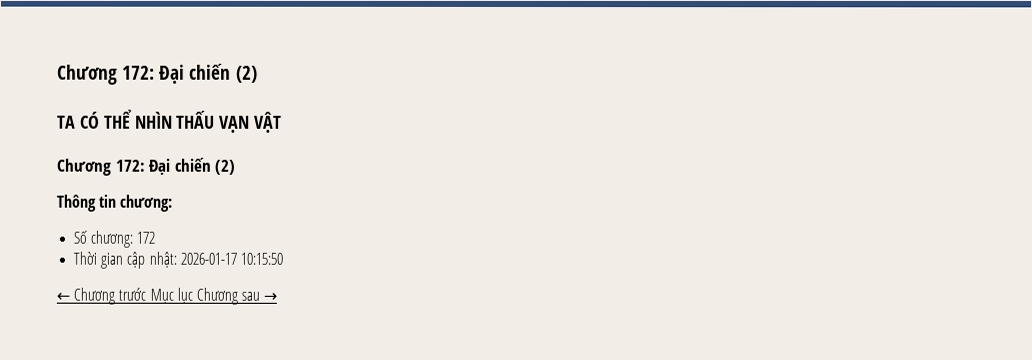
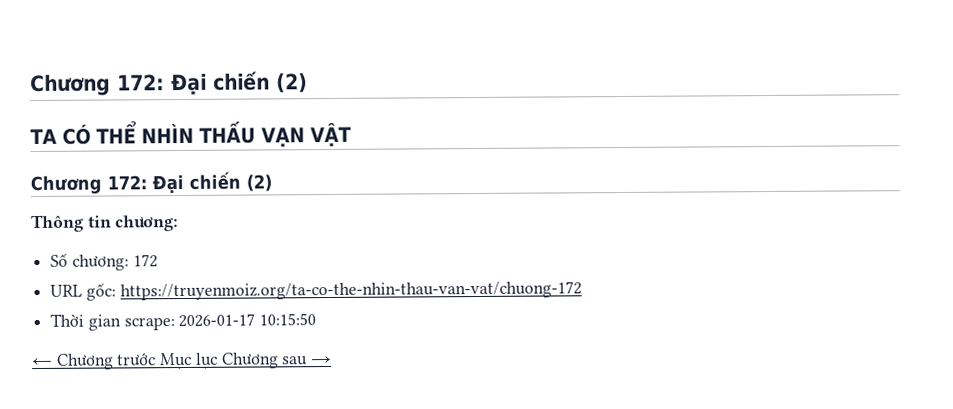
(156, 237) none -> [50,281,582,301] // URL gốc: https://truyenmoiz.org/ta-co-the-nhin-thau-van-vat/chuong-172
[126,251,177,269] cập nhật: -> [123,317,175,331] scrape:

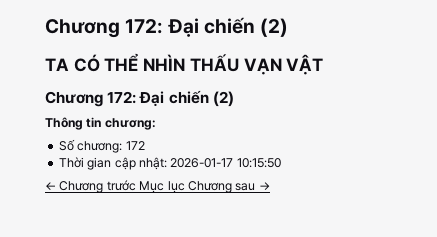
[50,281,582,301] // URL gốc: https://truyenmoiz.org/ta-co-the-nhin-thau-van-vat/chuong-172 -> (145, 145) none
[123,317,175,331] scrape: -> [114,157,167,170] cập nhật:

